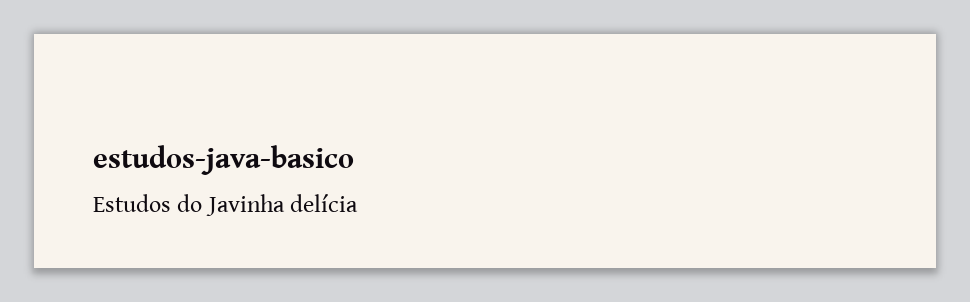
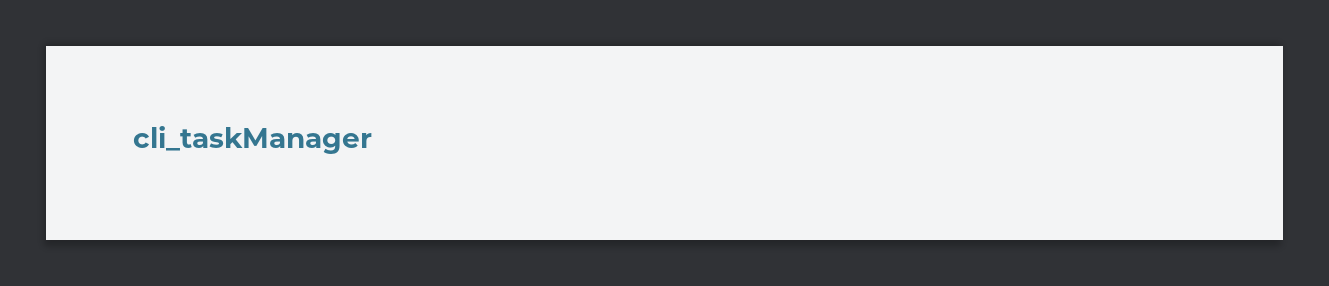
[93,145,354,175] [93,194,359,216] estudos-java-basico // Estudos do Javinha delícia -> [133,126,372,154] cli_taskManager

